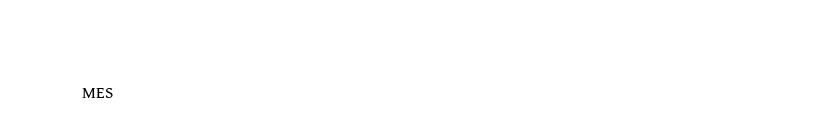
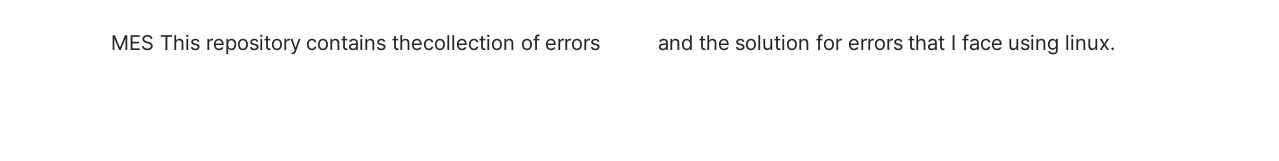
(113, 93) none -> [160,34,1116,55] This repository contains thecollection of errors and the solution for errors that I face using linux.

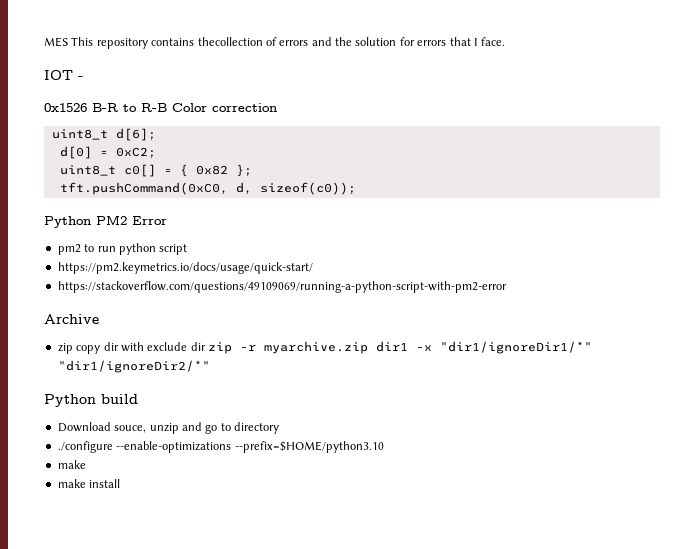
[961,34,1116,55] face using linux. -> [481,37,506,46] [44,70,83,80] [44,103,277,112] [51,128,156,141] [59,146,156,159] [59,164,252,177] [59,182,356,195] [44,215,167,228] [57,243,188,255] [57,262,313,274] [57,281,507,293] [44,314,99,324] [57,341,592,354] [57,360,210,373] [44,394,138,407] [57,422,279,434] [57,441,384,453] [57,460,86,469] [57,479,121,488] face. // IOT - // 0x1526 B-R to R-B Color correction // uint8_t d[6]; // d[0] = 0xC2; // uint8_t c0[] = { 0x82 }; // tft.pushCommand(0xC0, d, sizeof(c0)); // Python PM2 Error // pm2 to run python script // https://pm2.keymetrics.io/docs/usage/quick-start/ // https://stackoverflow.com/questions/49109069/running-a-python-script-with-pm2-error // Archive // zip copy dir with exclude dir zip -r myarchive.zip dir1 -x "dir1/ignoreDir1/*" "dir1/ignoreDir2/*" // Python build // Download souce, unzip and go to directory // ./configure --enable-optimizations --prefix=$HOME/python3.10 // make // make install

